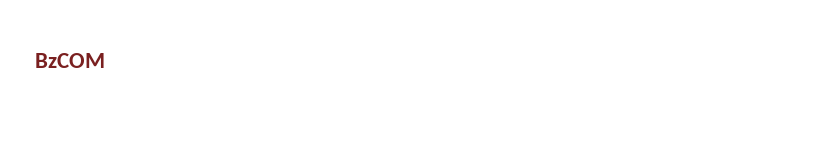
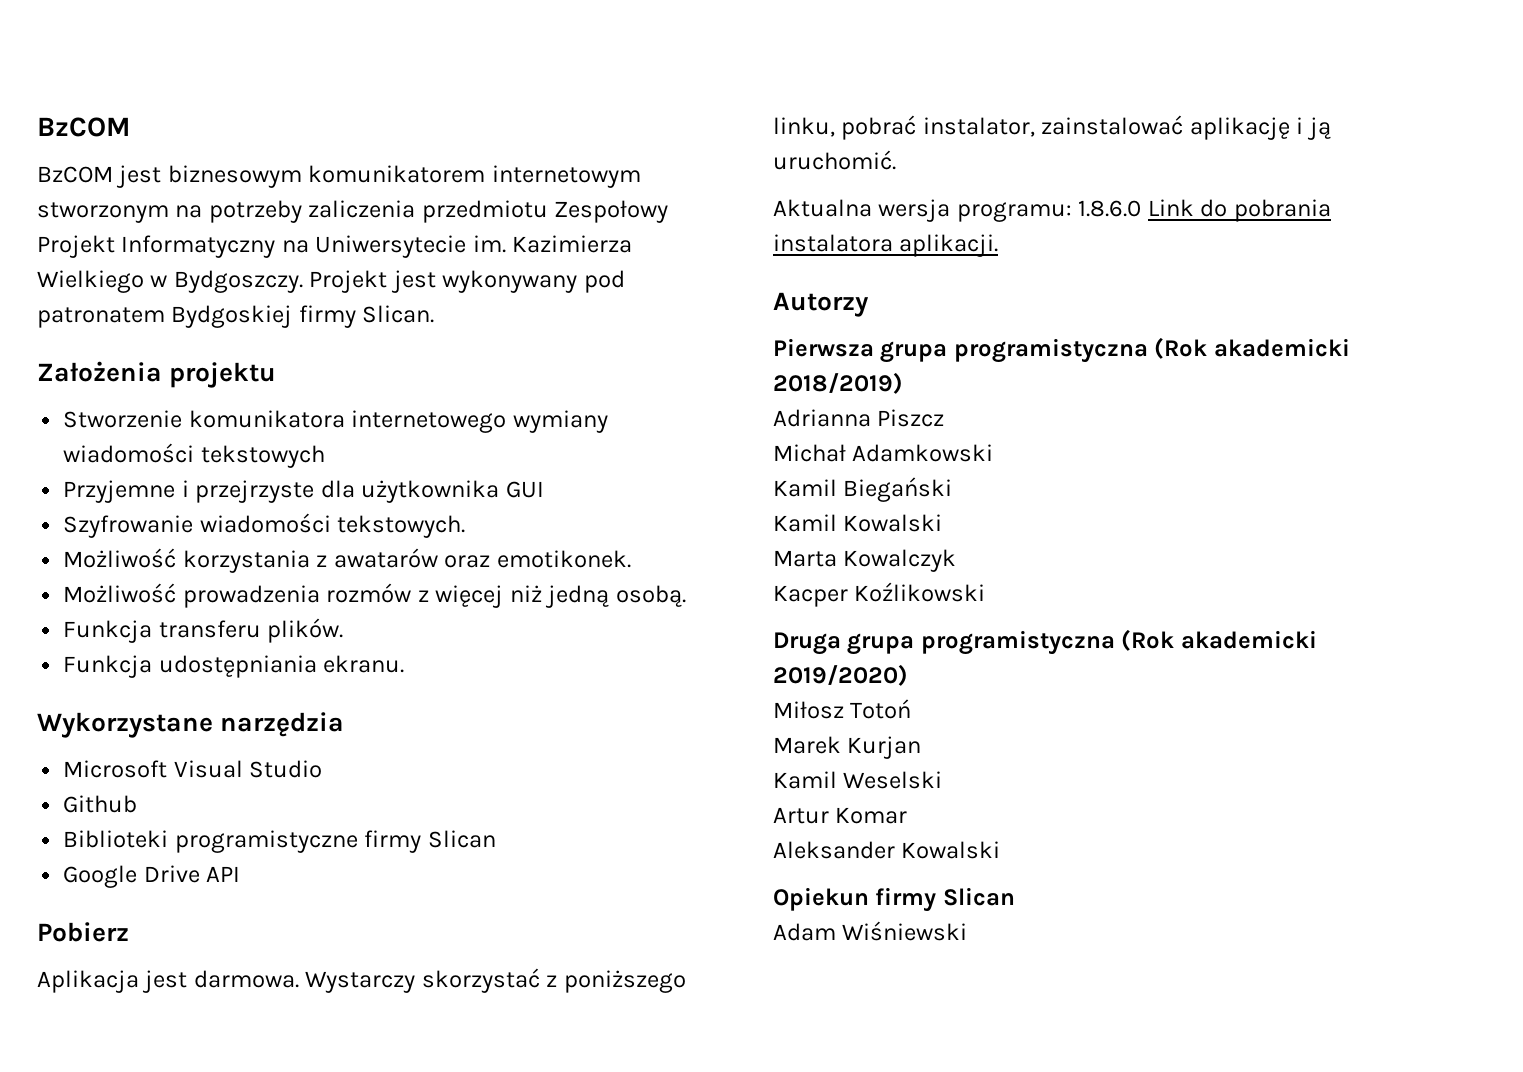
[35,53,105,68] BzCOM -> [37,117,130,137] [37,165,641,188] [37,200,669,223] [37,235,633,258] [37,270,625,293] [37,305,435,328] [37,361,277,388] [63,410,608,433] [63,443,325,468] [63,480,544,503] [63,513,466,538] [63,548,631,573] [63,583,686,608] [63,618,344,643] [63,655,405,678] [37,712,345,738] [63,760,323,778] [63,795,138,813] [63,830,496,853] [63,865,241,888] [37,922,129,942] [37,968,686,993] [773,115,1331,140] [773,150,896,170] [773,199,1331,222] [773,234,999,257] [773,292,869,317] [773,337,1350,363] [773,372,903,394] [773,409,945,427] [773,444,994,462] [773,477,953,502] [773,514,943,532] [773,549,957,572] [773,582,986,607] [773,629,1317,655] [773,664,908,686] [773,699,912,719] [773,736,922,759] [773,771,943,789] [773,807,908,824] [773,841,1001,859] [773,887,1015,912] [773,921,968,941] BzCOM // BzCOM jest biznesowym komunikatorem internetowym stworzonym na potrzeby zaliczenia przedmiotu Zespołowy Projekt Informatyczny na Uniwersytecie im. Kazimierza Wielkiego w Bydgoszczy. Projekt jest wykonywany pod patronatem Bydgoskiej firmy Slican. // Założenia projektu // Stworzenie komunikatora internetowego wymiany wiadomości tekstowych // Przyjemne i przejrzyste dla użytkownika GUI // Szyfrowanie wiadomości tekstowych. // Możliwość korzystania z awatarów oraz emotikonek. // Możliwość prowadzenia rozmów z więcej niż jedną osobą. // Funkcja transferu plików. // Funkcja udostępniania ekranu. // Wykorzystane narzędzia // Microsoft Visual Studio // Github // Biblioteki programistyczne firmy Slican // Google Drive API // Pobierz // Aplikacja jest darmowa. Wystarczy skorzystać z poniższego linku, pobrać instalator, zainstalować aplikację i ją uruchomić. // Aktualna wersja programu: 1.8.6.0 Link do pobrania instalatora aplikacji. // Autorzy // Pierwsza grupa programistyczna (Rok akademicki 2018/2019) // Adrianna Piszcz // Michał Adamkowski // Kamil Biegański // Kamil Kowalski // Marta Kowalczyk // Kacper Koźlikowski // Druga grupa programistyczna (Rok akademicki 2019/2020) // Miłosz Totoń // Marek Kurjan // Kamil Weselski // Artur Komar // Aleksander Kowalski // Opiekun firmy Slican // Adam Wiśniewski

